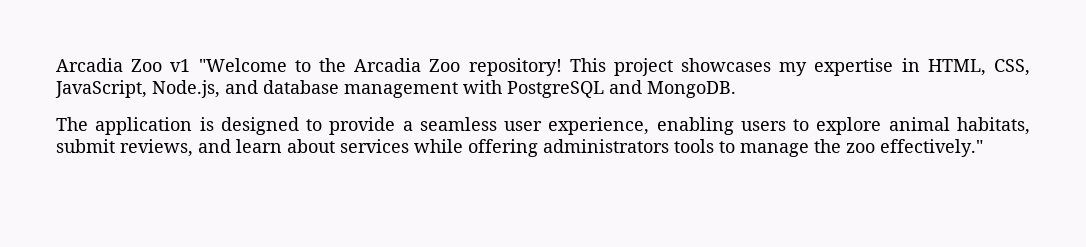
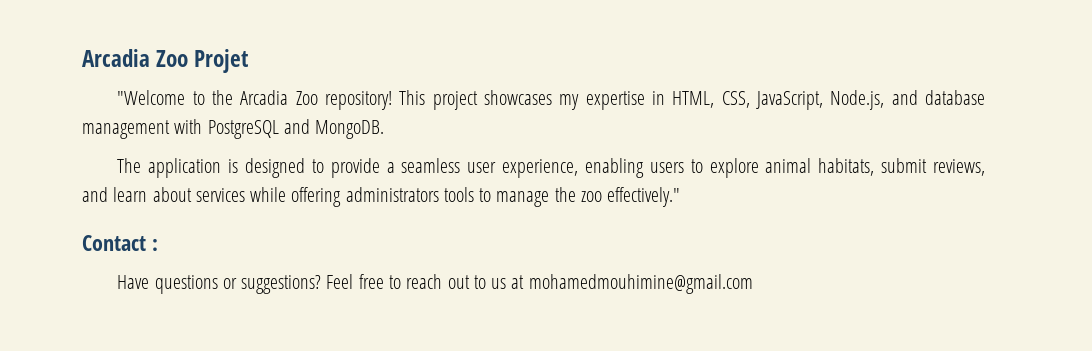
[56,58,191,72] Arcadia Zoo v1 -> [82,49,249,73] Arcadia Zoo Projet //
(983, 148) none -> [82,235,158,251] [117,274,753,294] // Contact : // Have questions or suggestions? Feel free to reach out to us at mohamedmouhimine@gmail.com

